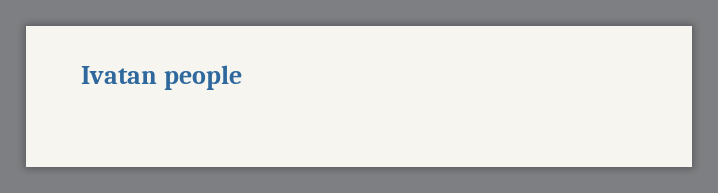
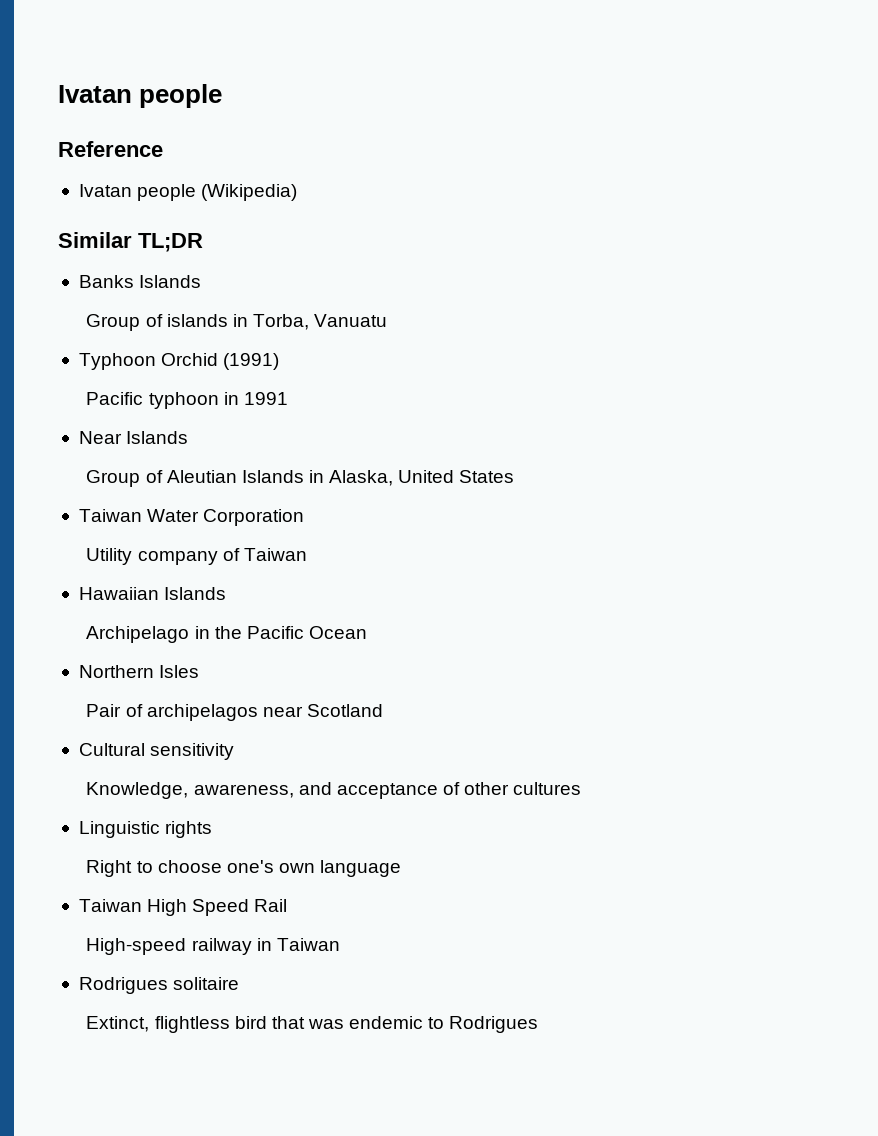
[81,65,243,90] Ivatan people -> [58,84,223,108] [58,141,163,157] [78,184,298,201] [58,232,203,252] [78,275,202,288] [86,314,388,331] [78,353,280,370] [86,392,288,409] [78,431,189,444] [86,470,515,487] [78,509,305,526] [86,548,307,565] [78,587,227,600] [86,626,367,643] [78,665,200,678] [86,704,383,721] [78,743,235,760] [86,782,582,799] [78,821,213,838] [86,860,402,877] [78,899,288,916] [86,938,340,955] [78,977,240,994] [86,1016,539,1033] Ivatan people // Reference // Ivatan people (Wikipedia) // Similar TL;DR // Banks Islands // Group of islands in Torba, Vanuatu // Typhoon Orchid (1991) // Pacific typhoon in 1991 // Near Islands // Group of Aleutian Islands in Alaska, United States // Taiwan Water Corporation // Utility company of Taiwan // Hawaiian Islands // Archipelago in the Pacific Ocean // Northern Isles // Pair of archipelagos near Scotland // Cultural sensitivity // Knowledge, awareness, and acceptance of other cultures // Linguistic rights // Right to choose one's own language // Taiwan High Speed Rail // High-speed railway in Taiwan // Rodrigues solitaire // Extinct, flightless bird that was endemic to Rodrigues

